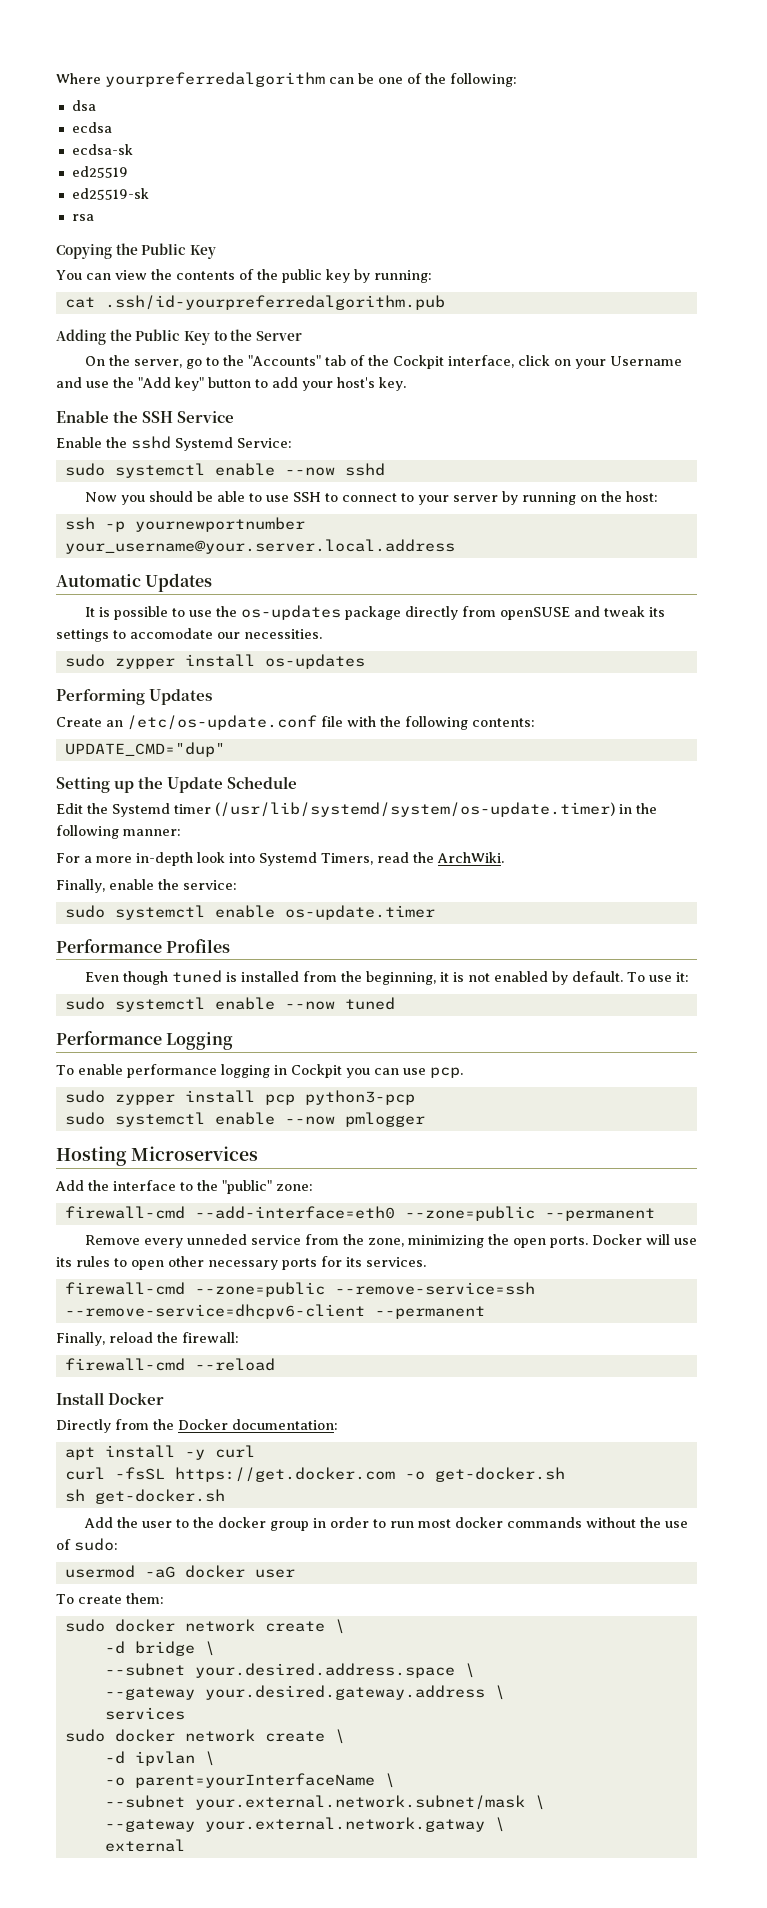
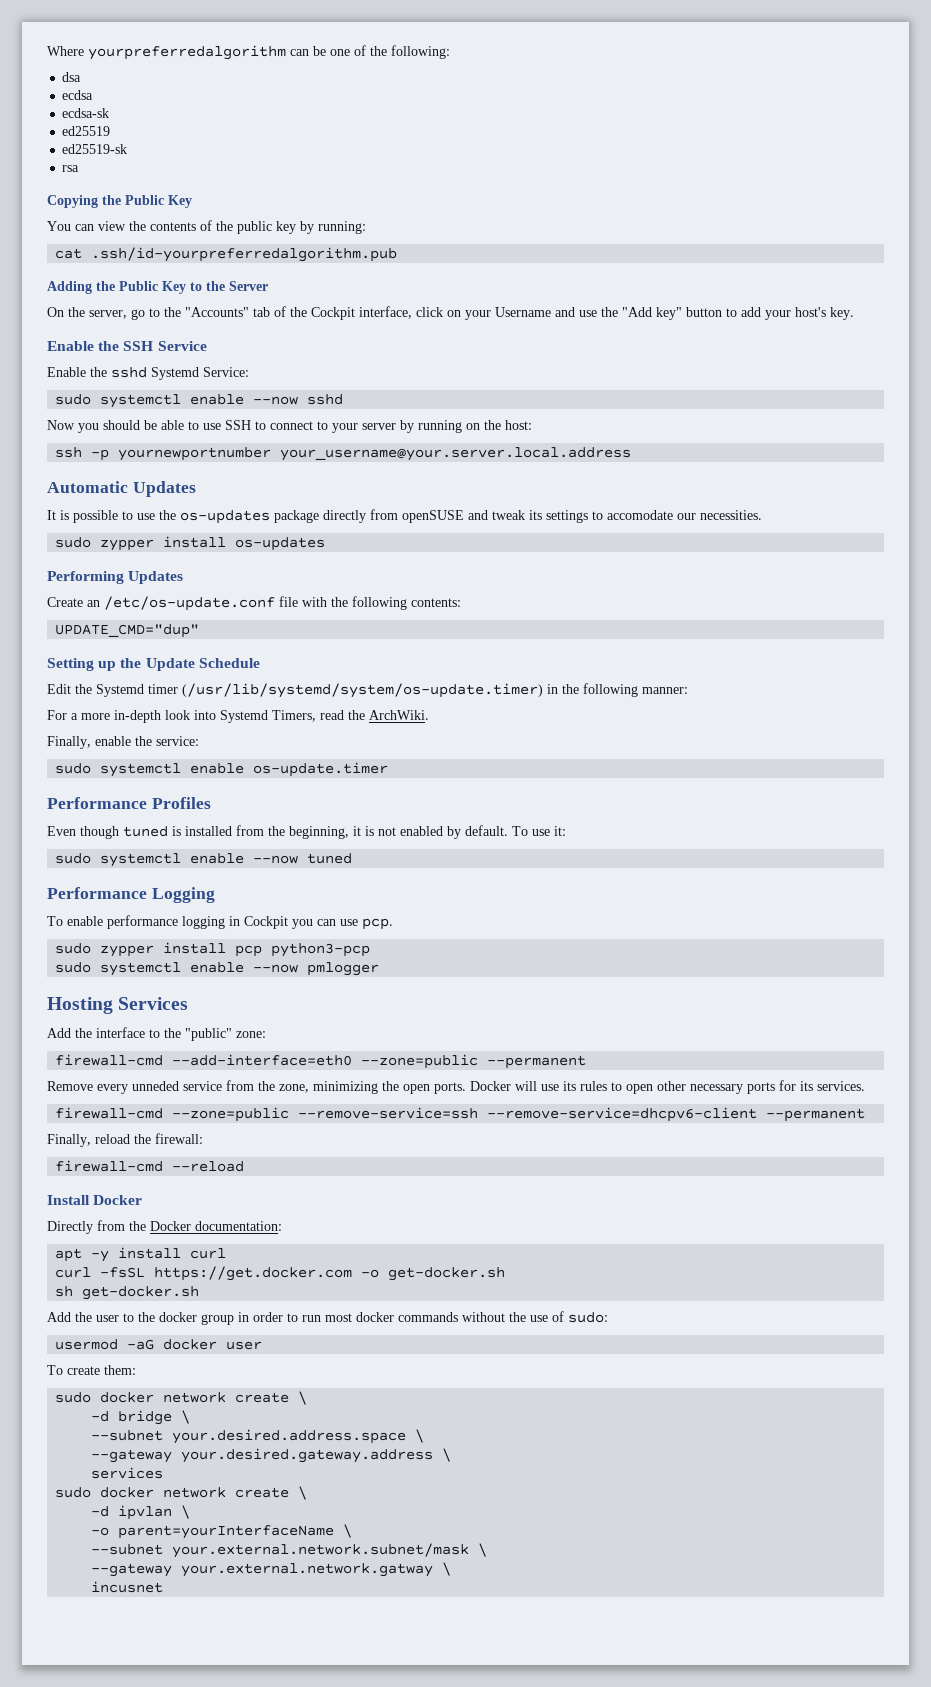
[130,1146,258,1161] Microservices -> [118,997,189,1010] Services
[104,1445,205,1460] install -y -> [91,1247,182,1262] -y install
[104,1839,185,1852] external -> [91,1581,164,1593] incusnet

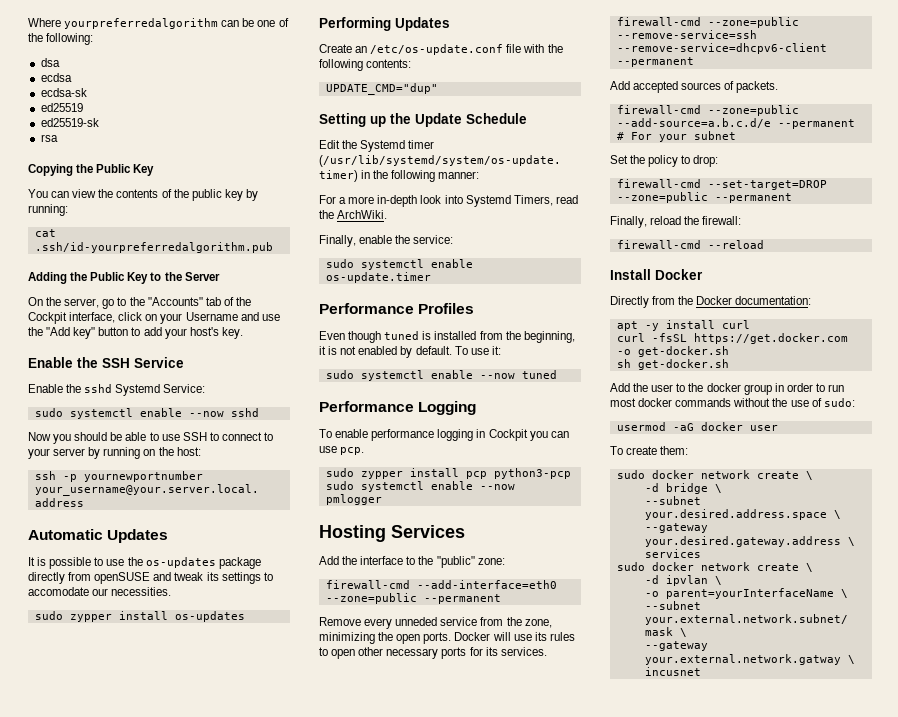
(866, 1115) none -> [610,81,779,93] [616,105,799,116] [616,118,855,129] [616,131,736,142] [610,155,719,167] [616,179,827,190] [616,192,792,203] // Add accepted sources of packets. // firewall-cmd --zone=public --add-source=a.b.c.d/e --permanent # For your subnet // Set the policy to drop: // firewall-cmd --set-target=DROP --zone=public --permanent

